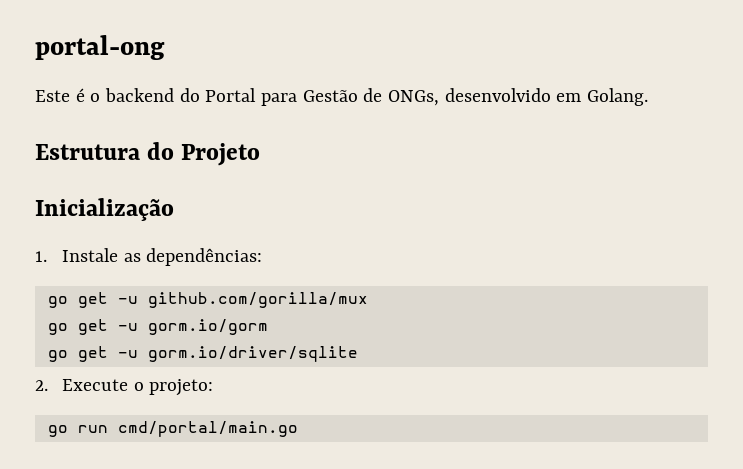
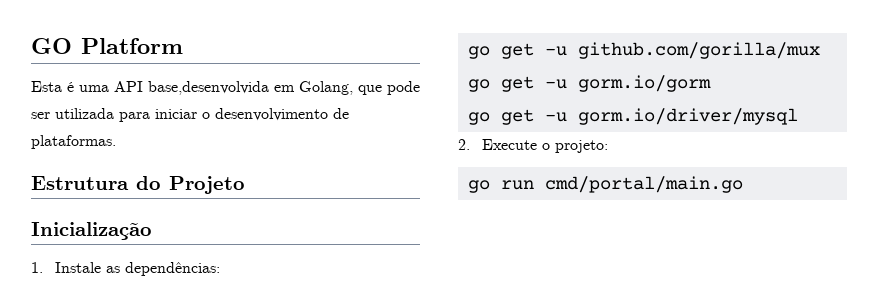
[35,35,165,60] [35,88,649,106] portal-ong // Este é o backend do Portal para Gestão de ONGs, desenvolvido em Golang. -> [31,38,183,54] [31,81,420,95] [31,108,349,122] [31,135,116,149] GO Platform // Esta é uma API base,desenvolvida em Golang, que pode ser utilizada para iniciar o desenvolvimento de plataformas.
[147,346,358,362] gorm.io/driver/sqlite -> [577,108,798,125] gorm.io/driver/mysql

